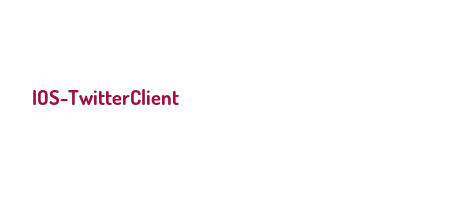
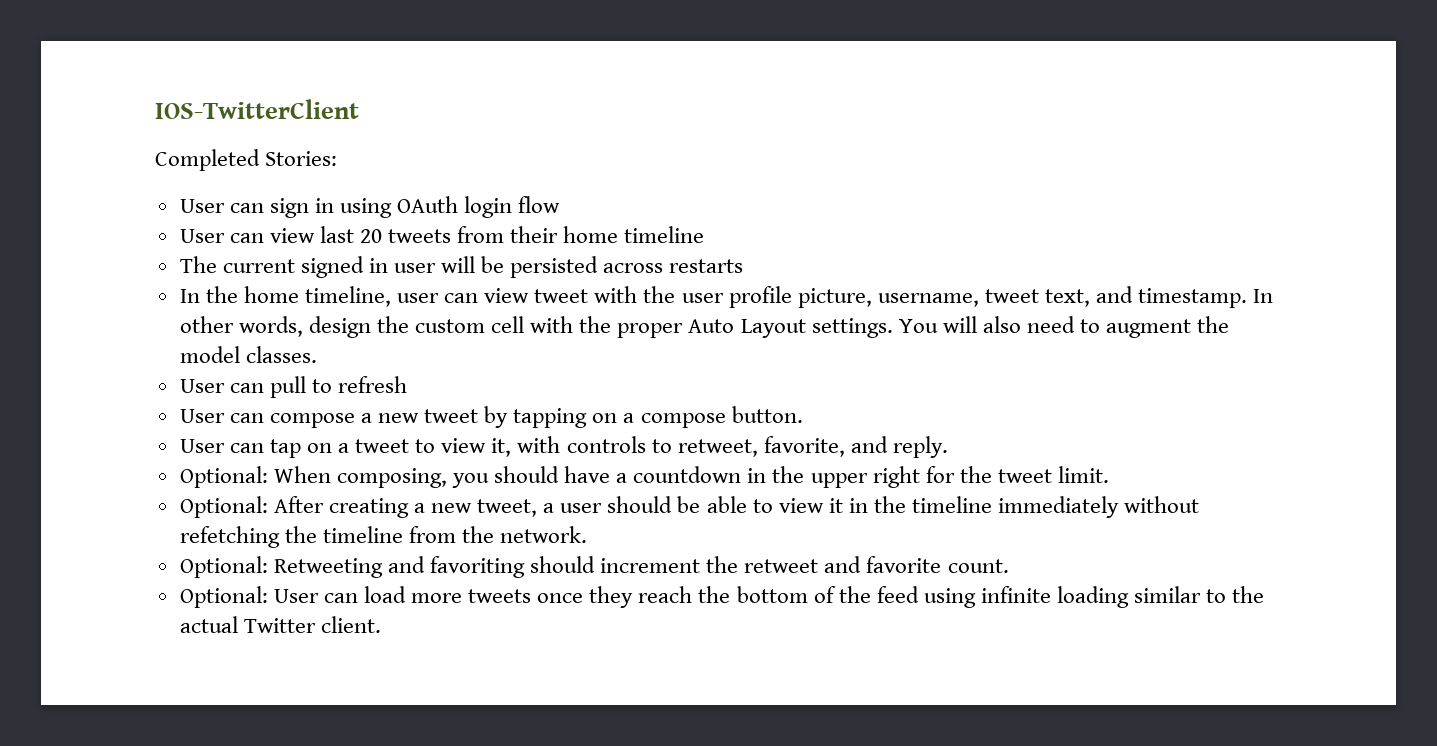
(179, 97) none -> [155,149,338,171] [179,196,561,218] [179,226,705,243] [179,256,744,278] [179,286,1274,308] [179,316,1230,338] [179,346,317,363] [179,376,408,398] [179,406,803,428] [179,436,948,458] [179,466,1109,488] [179,496,1200,518] [179,526,588,548] [179,556,1009,578] [179,586,1265,608] [179,616,381,633] // Completed Stories: // User can sign in using OAuth login flow // User can view last 20 tweets from their home timeline // The current signed in user will be persisted across restarts // In the home timeline, user can view tweet with the user profile picture, username, tweet text, and timestamp. In other words, design the custom cell with the proper Auto Layout settings. You will also need to augment the model classes. // User can pull to refresh // User can compose a new tweet by tapping on a compose button. // User can tap on a tweet to view it, with controls to retweet, favorite, and reply. // Optional: When composing, you should have a countdown in the upper right for the tweet limit. // Optional: After creating a new tweet, a user should be able to view it in the timeline immediately without refetching the timeline from the network. // Optional: Retweeting and favoriting should increment the retweet and favorite count. // Optional: User can load more tweets once they reach the bottom of the feed using infinite loading similar to the actual Twitter client.

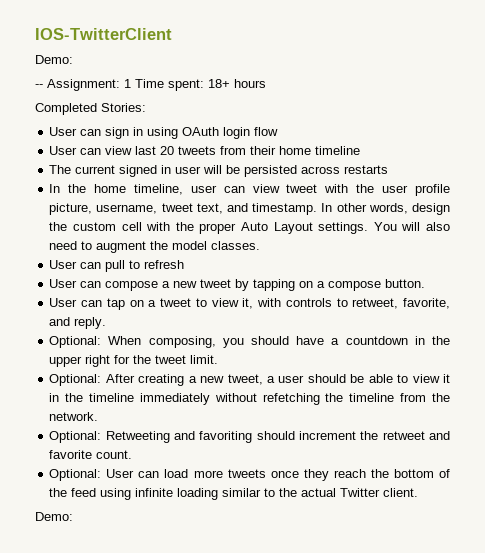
(359, 109) none -> [35,55,73,64] [35,79,266,91] // Demo: // -- Assignment: 1 Time spent: 18+ hours
(381, 624) none -> [35,512,73,521] // Demo:

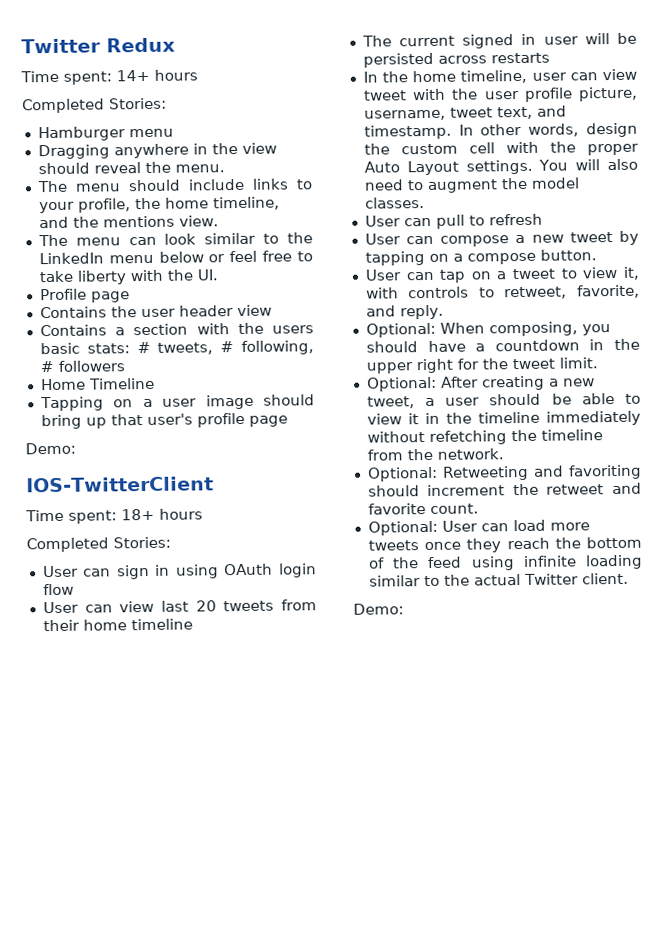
[35,28,172,40] [35,55,73,64] [35,79,131,91] IOS-TwitterClient // Demo: // -- Assignment: 1 -> [21,37,175,54] [20,69,198,85] [22,97,167,114] [37,126,174,142] [37,142,277,160] [37,161,225,175] [36,178,313,193] [38,196,280,214] [38,215,219,229] [37,232,313,247] [38,250,313,265] [38,269,218,285] [39,288,130,303] [39,304,272,319] [39,322,314,337] [39,340,314,355] [39,360,125,373] [40,377,155,391] [39,394,315,412] [40,412,288,430] [25,442,76,455] [26,476,214,493] Twitter Redux // Time spent: 14+ hours // Completed Stories: // Hamburger menu // Dragging anywhere in the view should reveal the menu. // The menu should include links to your profile, the home timeline, and the mentions view. // The menu can look similar to the LinkedIn menu below or feel free to take liberty with the UI. // Profile page // Contains the user header view // Contains a section with the users basic stats: # tweets, # following, # followers // Home Timeline // Tapping on a user image should bring up that user's profile page // Demo: // IOS-TwitterClient //

